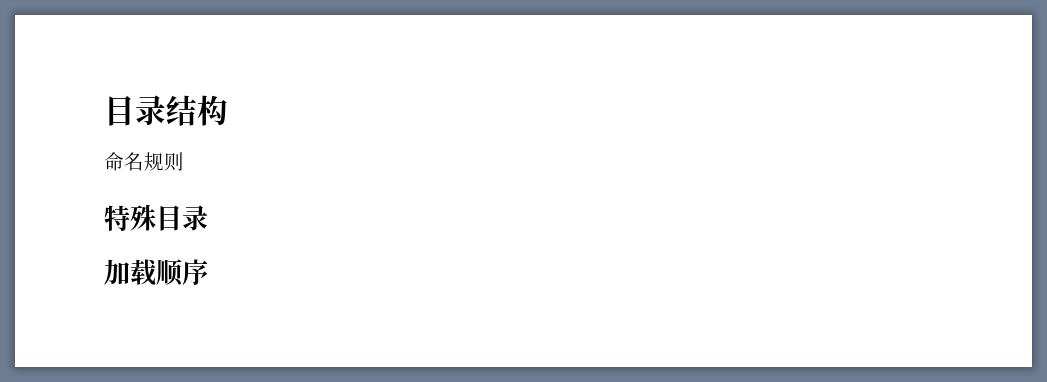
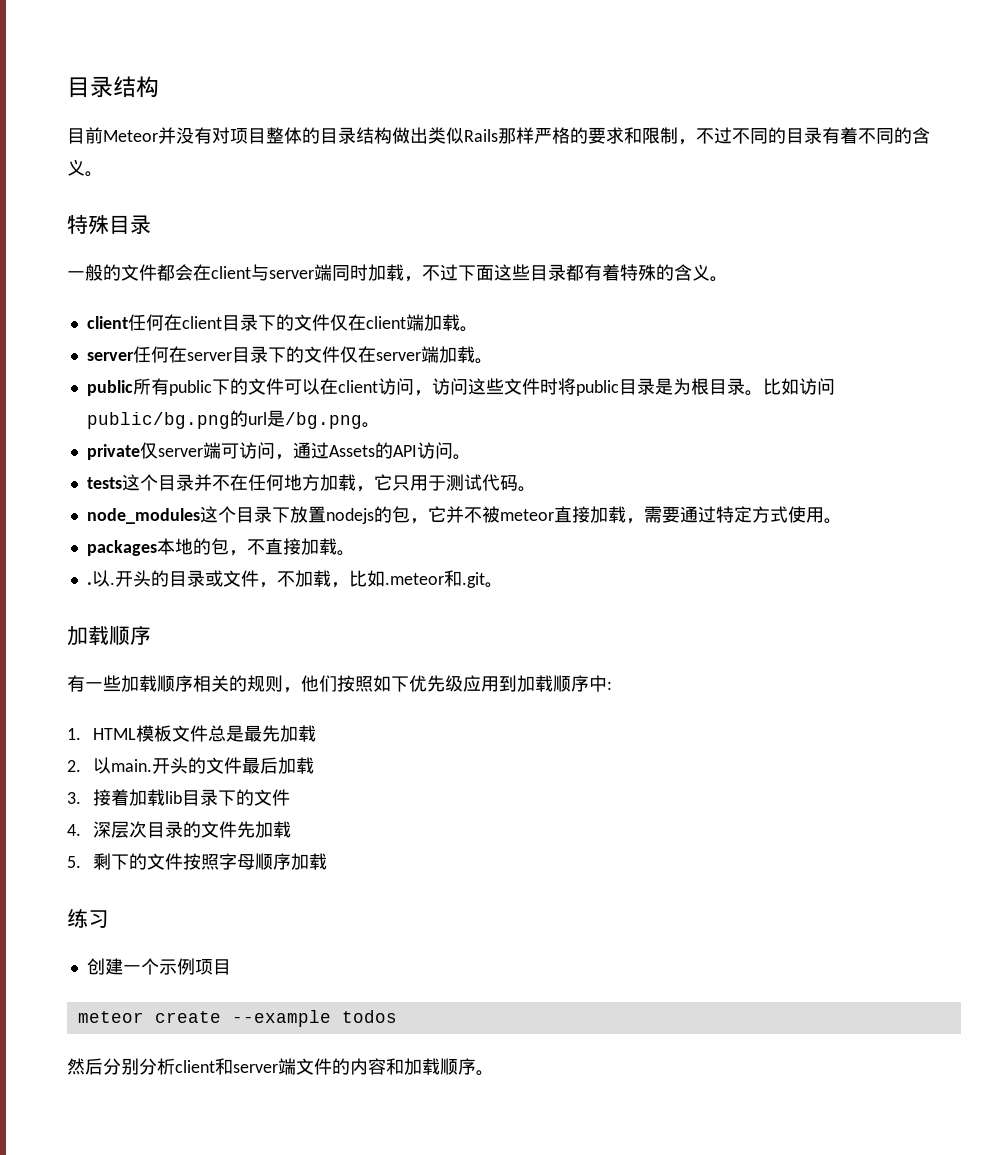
[104,152,184,171] [104,204,208,231] [104,259,208,286] 命名规则 // 特殊目录 // 加载顺序 -> [67,127,930,145] [67,159,103,177] [67,214,151,235] [67,264,728,282] [86,314,478,332] [86,346,493,364] [86,378,835,396] [86,410,380,429] [86,442,471,460] [86,474,536,492] [86,506,842,524] [86,538,355,556] [86,570,503,588] [67,625,151,646] [67,675,612,693] [67,725,316,742] [67,757,314,774] [67,789,290,806] [67,821,291,838] [67,853,327,870] [67,909,109,928] [86,958,231,975] [77,1010,397,1027] [67,1058,494,1076] 目前Meteor并没有对项目整体的目录结构做出类似Rails那样严格的要求和限制，不过不同的目录有着不同的含义。 // 特殊目录 // 一般的文件都会在client与server端同时加载，不过下面这些目录都有着特殊的含义。 // client任何在client目录下的文件仅在client端加载。 // server任何在server目录下的文件仅在server端加载。 // public所有public下的文件可以在client访问，访问这些文件时将public目录是为根目录。比如访问public/bg.png的url是/bg.png。 // private仅server端可访问，通过Assets的API访问。 // tests这个目录并不在任何地方加载，它只用于测试代码。 // node_modules这个目录下放置nodejs的包，它并不被meteor直接加载，需要通过特定方式使用。 // packages本地的包，不直接加载。 // .以.开头的目录或文件，不加载，比如.meteor和.git。 // 加载顺序 // 有一些加载顺序相关的规则，他们按照如下优先级应用到加载顺序中: // 1. HTML模板文件总是最先加载 // 2.以main.开头的文件最后加载 // 3.接着加载lib目录下的文件 // 4.深层次目录的文件先加载 // 5.剩下的文件按照字母顺序加载 // 练习 // 创建一个示例项目 // meteor create --example todos // 然后分别分析client和server端文件的内容和加载顺序。

